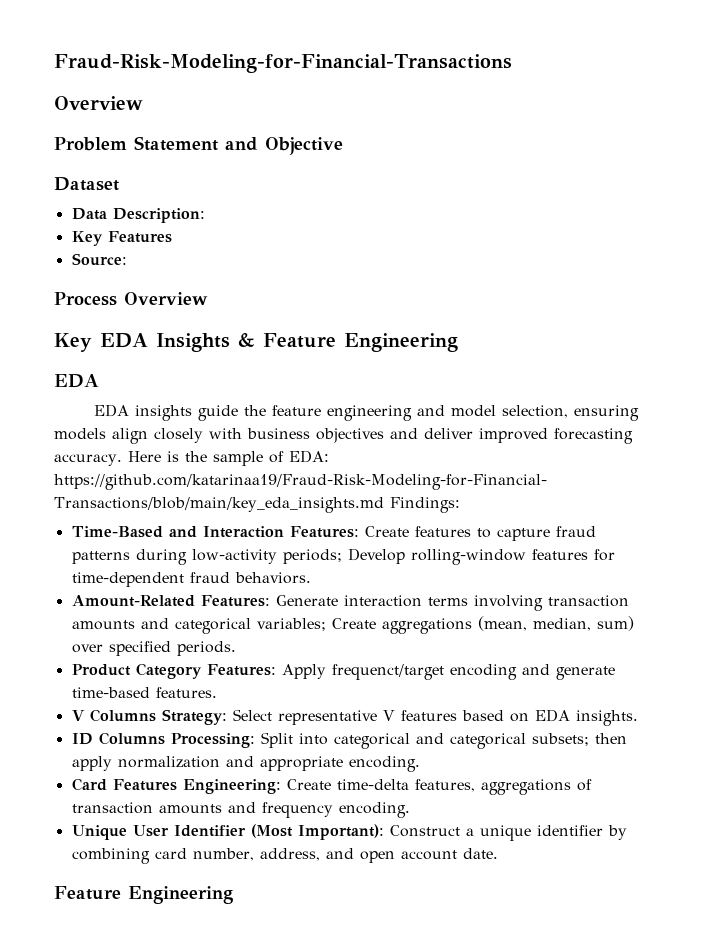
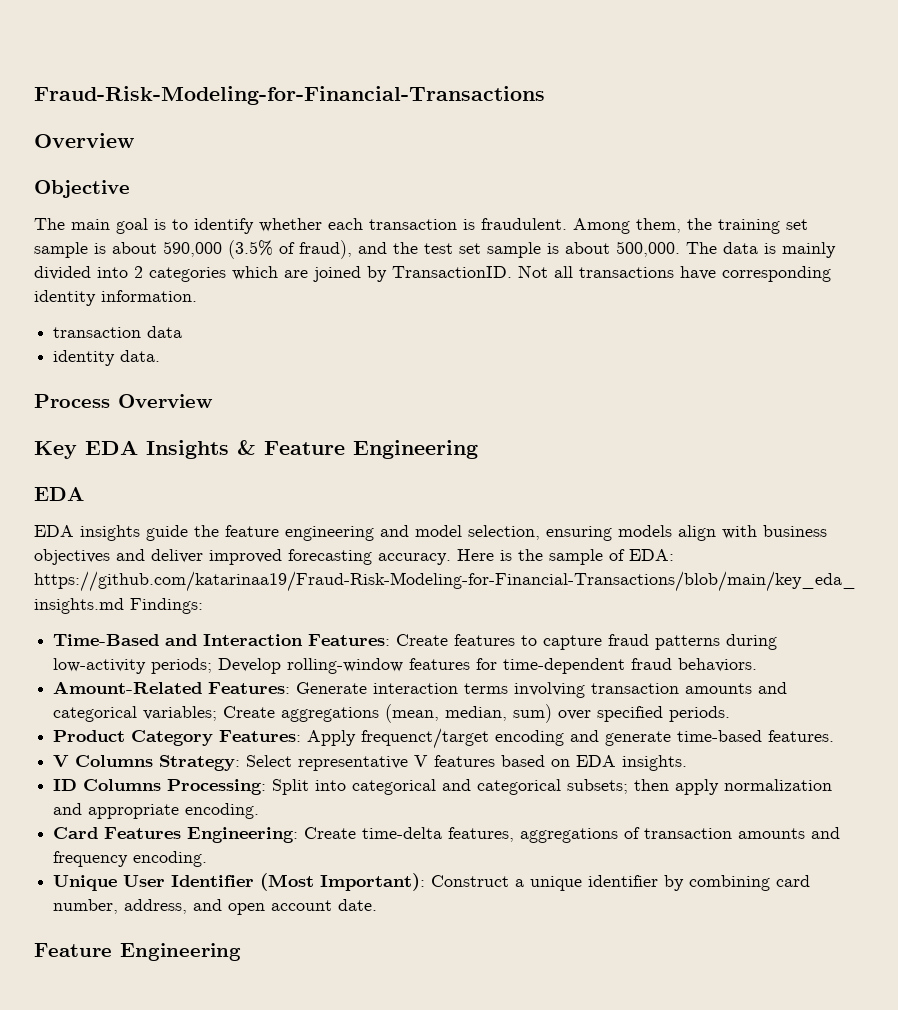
[54,136,343,155] [54,177,119,191] [71,208,205,223] [71,231,172,246] [71,253,127,266] Problem Statement and Objective // Dataset // Data Description: // Key Features // Source: -> [34,180,130,198] [34,218,808,234] [34,240,836,259] [34,265,831,282] [34,290,197,306] [53,326,183,338] [53,350,161,366] Objective // The main goal is to identify whether each transaction is fraudulent. Among them, the training set sample is about 590,000 (3.5% of fraud), and the test set sample is about 500,000. The data is mainly divided into 2 categories which are joined by TransactionID. Not all transactions have corresponding identity information. // transaction data // identity data.
[154,428,203,443] closely -> (716, 533) none

